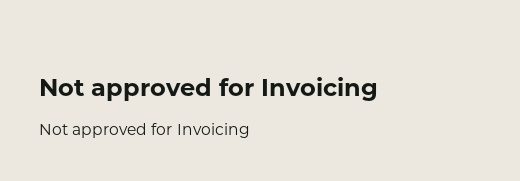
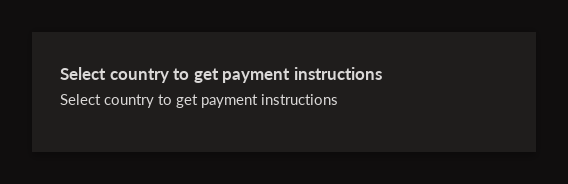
[39,77,378,101] [39,123,250,138] Not approved for Invoicing // Not approved for Invoicing -> [60,67,382,83] [60,94,338,108] Select country to get payment instructions // Select country to get payment instructions

